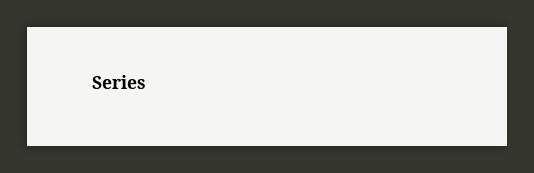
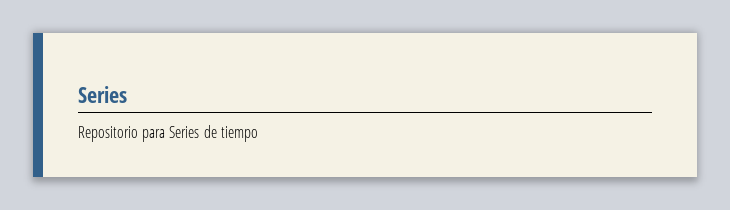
[92,75,146,89] Series -> [78,86,127,103] [78,125,258,142] Series // Repositorio para Series de tiempo

